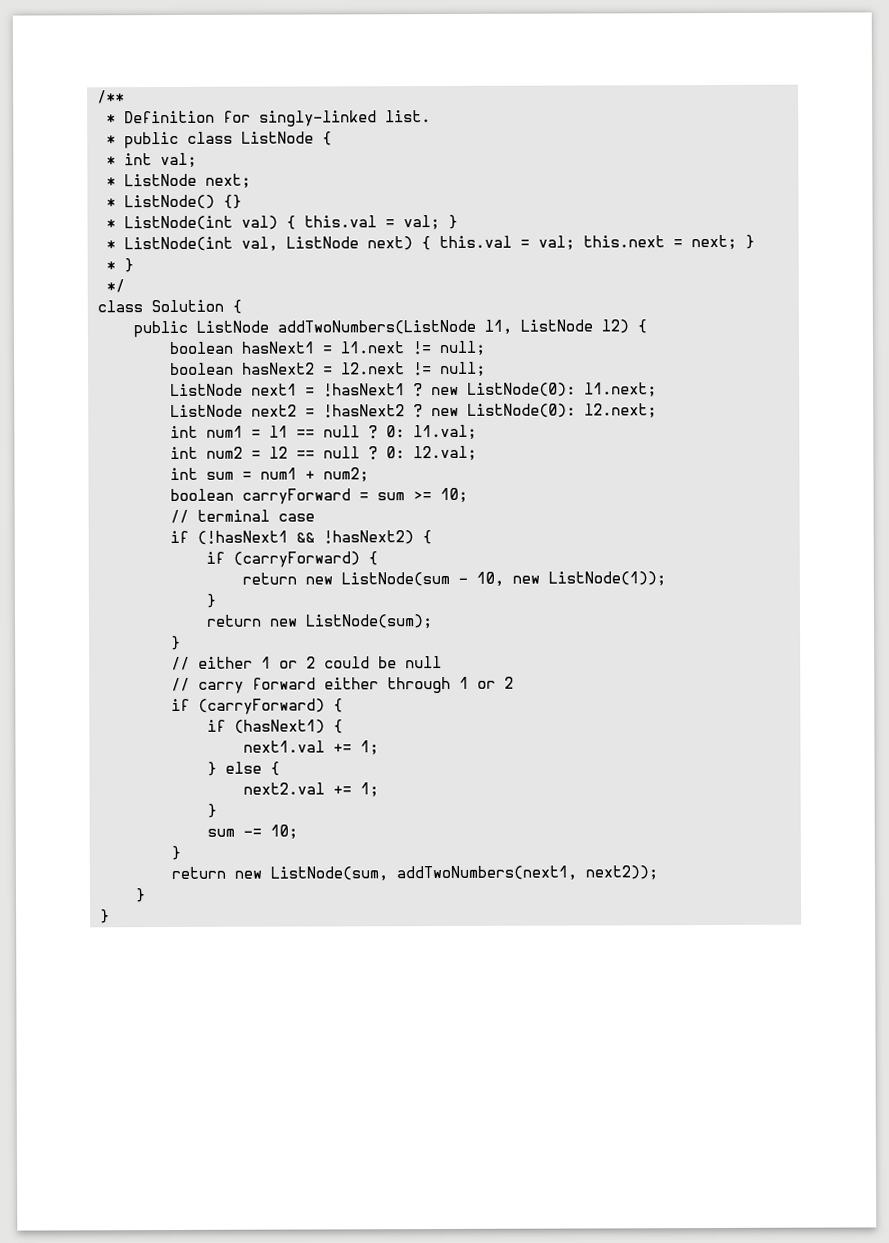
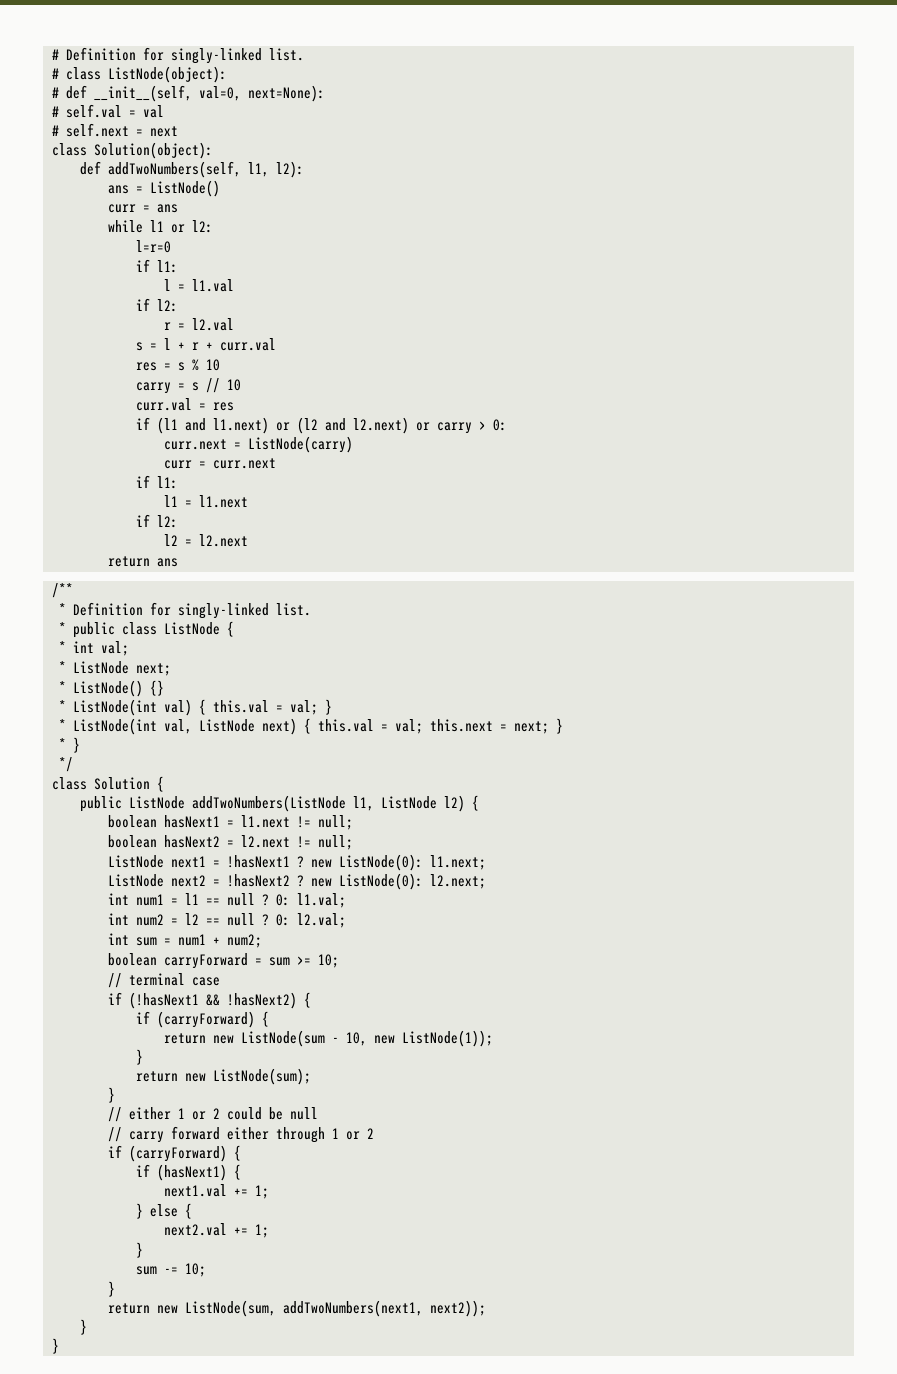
(97, 97) none -> [51,47,304,64] [51,66,227,83] [51,85,325,102] [51,104,164,118] [51,123,178,137] [51,142,213,159] [79,161,304,178] [107,180,220,197] [107,204,178,213] [107,220,213,233] [135,240,171,253] [135,259,178,273] [163,279,234,292] [135,298,178,312] [163,318,234,331] [135,338,276,351] [135,359,220,371] [135,378,241,394] [135,398,234,411] [135,417,507,434] [163,436,353,453] [163,458,276,469] [135,475,178,489] [163,495,248,508] [135,514,178,528] [163,534,248,547] [107,556,178,567] # Definition for singly-linked list. // # class ListNode(object): // # def __init__(self, val=0, next=None): // # self.val = val // # self.next = next // class Solution(object): // def addTwoNumbers(self, l1, l2): // ans = ListNode() // curr = ans // while l1 or l2: // l=r=0 // if l1: // l = l1.val // if l2: // r = l2.val // s = l + r + curr.val // res = s % 10 // carry = s // 10 // curr.val = res // if (l1 and l1.next) or (l2 and l2.next) or carry > 0: // curr.next = ListNode(carry) // curr = curr.next // if l1: // l1 = l1.next // if l2: // l2 = l2.next // return ans //

